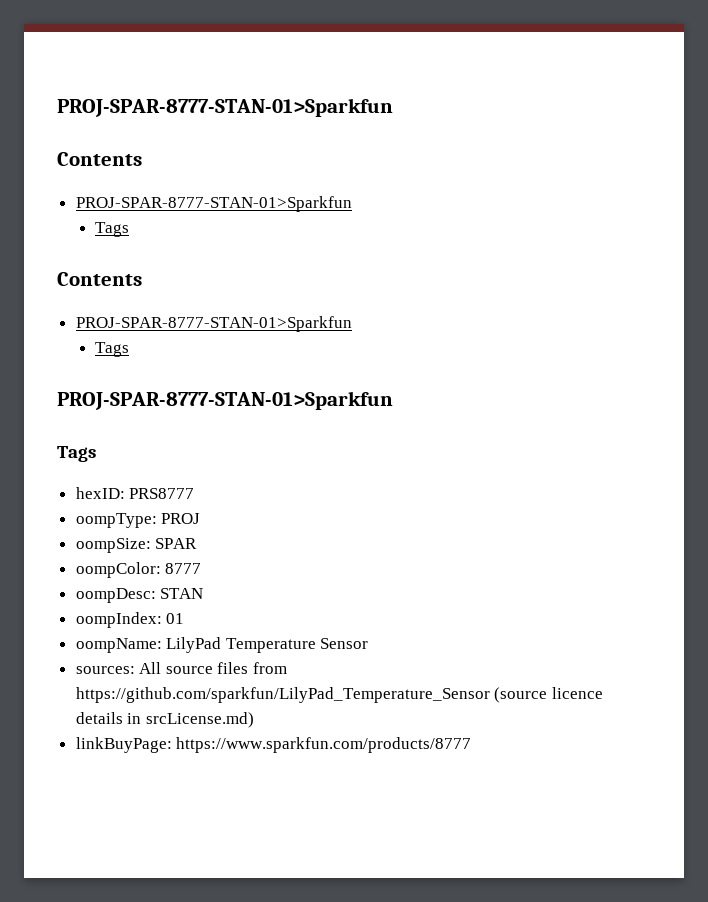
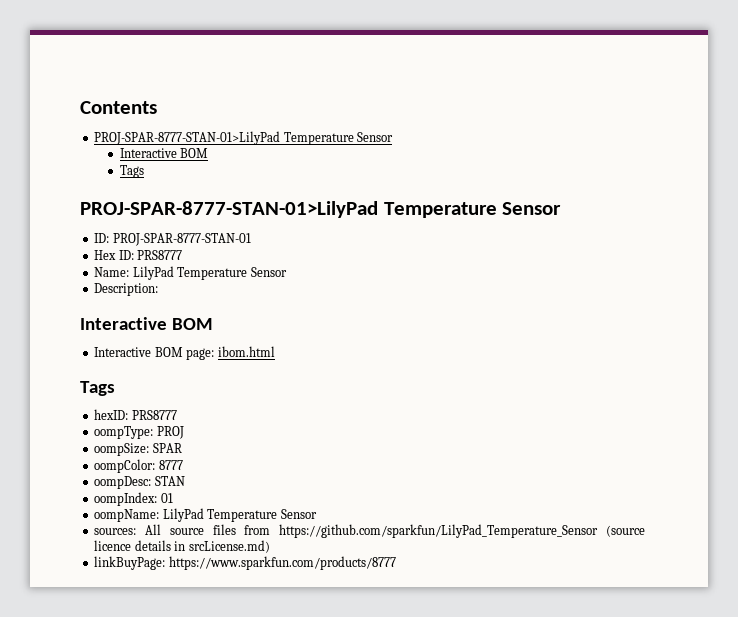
[57,98,393,117] [57,152,142,166] [75,196,352,212] [95,222,130,237] [57,272,142,286] [75,316,352,332] [95,342,130,357] [57,391,393,410] PROJ-SPAR-8777-STAN-01>Sparkfun // Contents // PROJ-SPAR-8777-STAN-01>Sparkfun // Tags // Contents // PROJ-SPAR-8777-STAN-01>Sparkfun // Tags // PROJ-SPAR-8777-STAN-01>Sparkfun -> [80,101,157,114] [94,131,394,145] [119,148,209,158] [119,165,144,178] [80,201,562,218] [94,233,251,246] [94,250,183,260] [94,266,287,280] [94,283,159,296] [80,317,213,330] [94,346,275,360] Contents // PROJ-SPAR-8777-STAN-01>LilyPad Temperature Sensor // Interactive BOM // Tags // PROJ-SPAR-8777-STAN-01>LilyPad Temperature Sensor // ID: PROJ-SPAR-8777-STAN-01 // Hex ID: PRS8777 // Name: LilyPad Temperature Sensor // Description: // Interactive BOM // Interactive BOM page: ibom.html

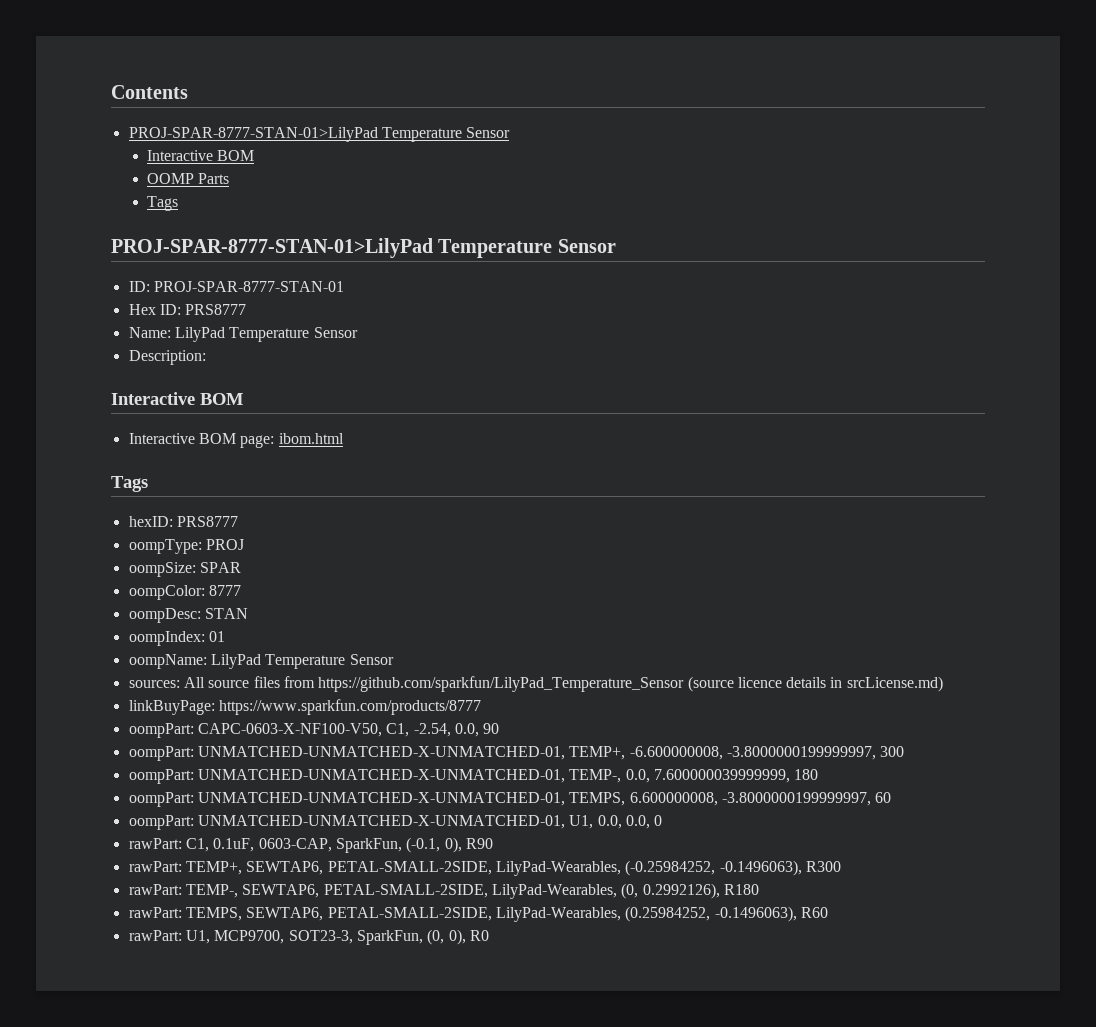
(209, 153) none -> [146,173,230,184] // OOMP Parts
(396, 563) none -> [128,723,500,738] [128,746,905,761] [128,769,819,784] [128,792,892,807] [128,815,663,830] [128,837,493,853] [128,860,841,876] [128,883,759,899] [128,906,828,922] [128,929,489,945] // oompPart: CAPC-0603-X-NF100-V50, C1, -2.54, 0.0, 90 // oompPart: UNMATCHED-UNMATCHED-X-UNMATCHED-01, TEMP+, -6.600000008, -3.8000000199999997, 300 // oompPart: UNMATCHED-UNMATCHED-X-UNMATCHED-01, TEMP-, 0.0, 7.600000039999999, 180 // oompPart: UNMATCHED-UNMATCHED-X-UNMATCHED-01, TEMPS, 6.600000008, -3.8000000199999997, 60 // oompPart: UNMATCHED-UNMATCHED-X-UNMATCHED-01, U1, 0.0, 0.0, 0 // rawPart: C1, 0.1uF, 0603-CAP, SparkFun, (-0.1, 0), R90 // rawPart: TEMP+, SEWTAP6, PETAL-SMALL-2SIDE, LilyPad-Wearables, (-0.25984252, -0.1496063), R300 // rawPart: TEMP-, SEWTAP6, PETAL-SMALL-2SIDE, LilyPad-Wearables, (0, 0.2992126), R180 // rawPart: TEMPS, SEWTAP6, PETAL-SMALL-2SIDE, LilyPad-Wearables, (0.25984252, -0.1496063), R60 // rawPart: U1, MCP9700, SOT23-3, SparkFun, (0, 0), R0

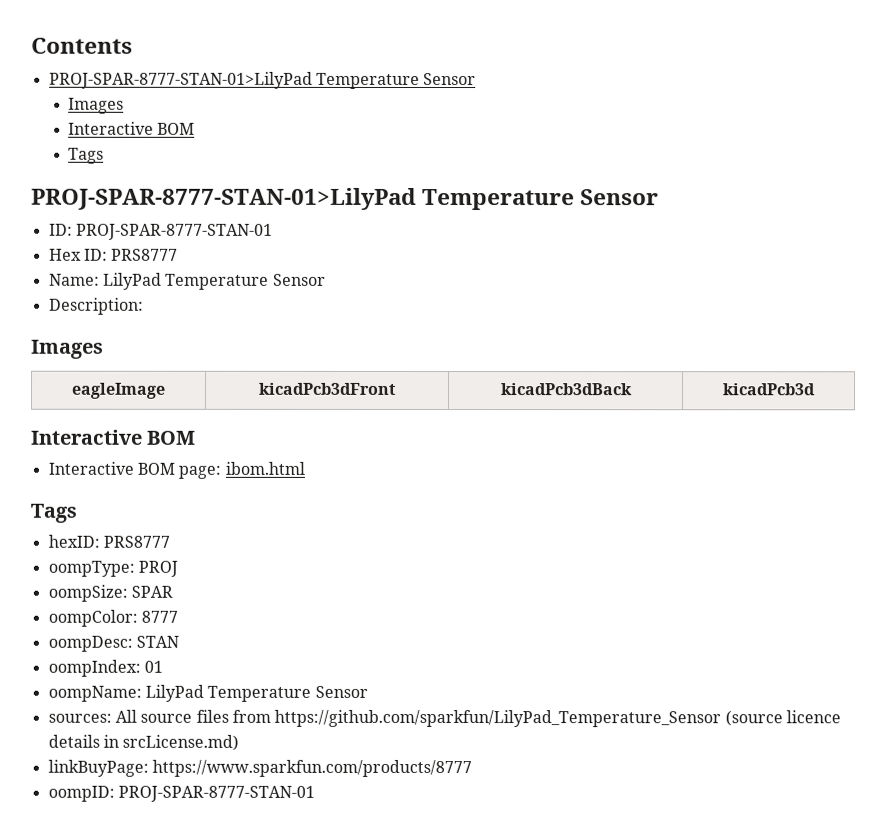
[146,150,255,161] [146,173,230,184] // Interactive BOM // OOMP Parts -> [68,97,125,114] [68,121,196,135] // Images // Interactive BOM
(206, 357) none -> [31,339,104,359] [72,382,166,399] [259,382,397,395] [500,383,633,396] [723,383,816,396] // Images // eagleImage | kicadPcb3dFront | kicadPcb3dBack | kicadPcb3d
[128,723,500,738] [128,746,905,761] [128,769,819,784] [128,792,892,807] [128,815,663,830] [128,837,493,853] [128,860,841,876] [128,883,759,899] [128,906,828,922] [128,929,489,945] oompPart: CAPC-0603-X-NF100-V50, C1, -2.54, 0.0, 90 // oompPart: UNMATCHED-UNMATCHED-X-UNMATCHED-01, TEMP+, -6.600000008, -3.8000000199999997, 300 // oompPart: UNMATCHED-UNMATCHED-X-UNMATCHED-01, TEMP-, 0.0, 7.600000039999999, 180 // oompPart: UNMATCHED-UNMATCHED-X-UNMATCHED-01, TEMPS, 6.600000008, -3.8000000199999997, 60 // oompPart: UNMATCHED-UNMATCHED-X-UNMATCHED-01, U1, 0.0, 0.0, 0 // rawPart: C1, 0.1uF, 0603-CAP, SparkFun, (-0.1, 0), R90 // rawPart: TEMP+, SEWTAP6, PETAL-SMALL-2SIDE, LilyPad-Wearables, (-0.25984252, -0.1496063), R300 // rawPart: TEMP-, SEWTAP6, PETAL-SMALL-2SIDE, LilyPad-Wearables, (0, 0.2992126), R180 // rawPart: TEMPS, SEWTAP6, PETAL-SMALL-2SIDE, LilyPad-Wearables, (0.25984252, -0.1496063), R60 // rawPart: U1, MCP9700, SOT23-3, SparkFun, (0, 0), R0 -> [47,785,315,802] oompID: PROJ-SPAR-8777-STAN-01

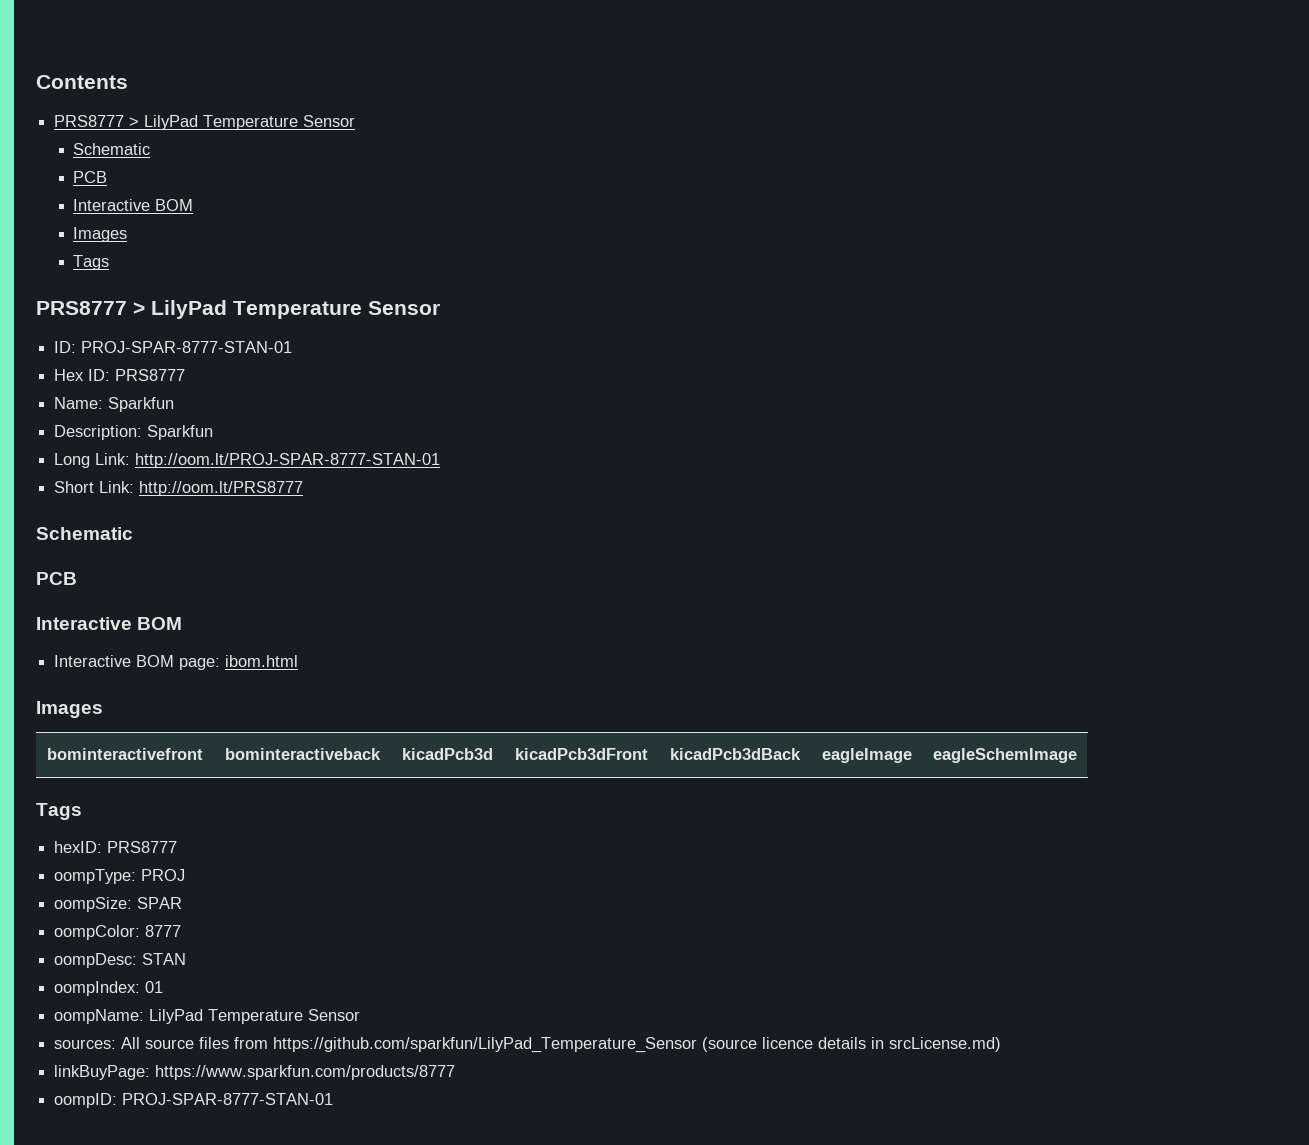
[48,71,477,89] [68,97,125,114] [68,121,196,135] [68,147,105,164] [31,187,417,210] PROJ-SPAR-8777-STAN-01>LilyPad Temperature Sensor // Images // Interactive BOM // Tags // PROJ-SPAR-8777-STAN-01>LilyPad -> [54,115,356,130] [73,143,151,155] [73,171,108,183] [73,199,194,211] [73,227,128,242] [73,255,110,270] [36,300,227,319] PRS8777 > LilyPad Temperature Sensor // Schematic // PCB // Interactive BOM // Images // Tags // PRS8777 > LilyPad
[102,272,326,290] [48,297,144,315] [31,339,104,359] [72,382,166,399] [259,382,397,395] [500,383,633,396] [723,383,816,396] LilyPad Temperature Sensor // Description: // Images // eagleImage | kicadPcb3dFront | kicadPcb3dBack | kicadPcb3d -> [108,397,175,412] [54,425,214,440] [54,453,441,468] [54,481,304,496] [36,527,133,540] [36,572,77,585] Sparkfun // Description: Sparkfun // Long Link: http://oom.lt/PROJ-SPAR-8777-STAN-01 // Short Link: http://oom.lt/PRS8777 // Schematic // PCB
(305, 468) none -> [36,701,103,718] [47,748,203,760] [224,748,381,760] [401,748,493,760] [514,748,648,760] [669,748,801,760] [821,748,912,763] [933,748,1077,763] // Images // bominteractivefront | bominteractiveback | kicadPcb3d | kicadPcb3dFront | kicadPcb3dBack | eagleImage | eagleSchemImage

